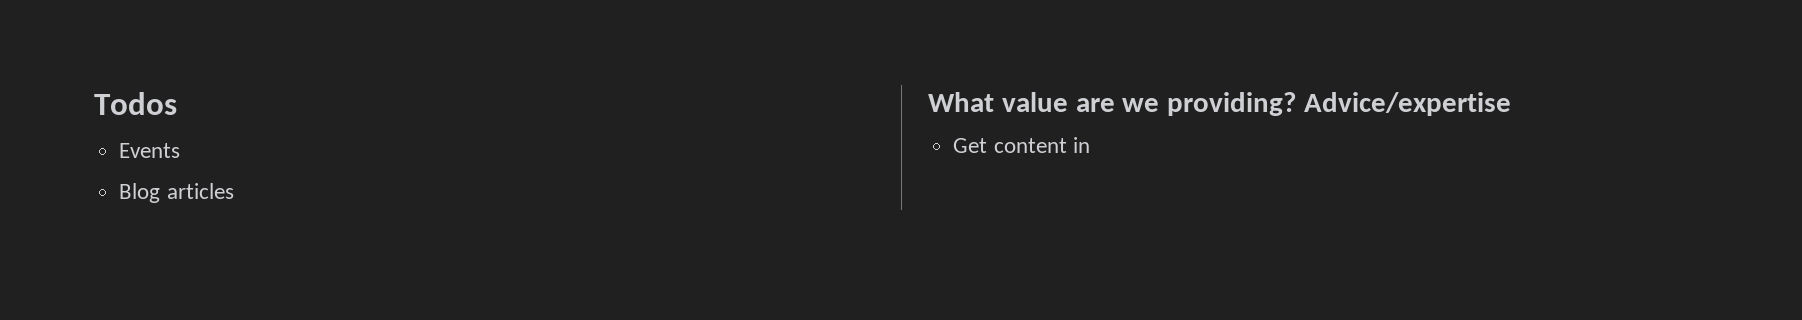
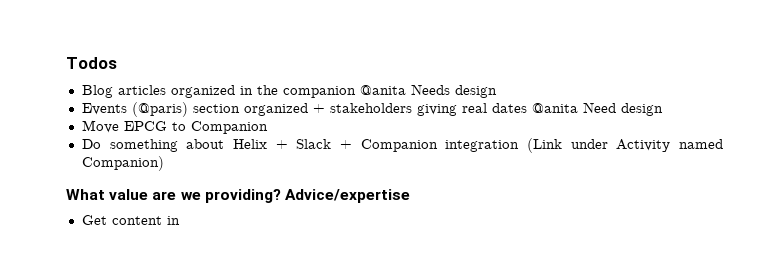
[119,143,181,158] // Events -> (117, 63) none
(234, 191) none -> [170,84,497,98] [81,102,663,117] [81,120,268,134] [81,138,724,153] [81,156,164,171] organized in the companion @anita Needs design // Events (@paris) section organized + stakeholders giving real dates @anita Need design // Move EPCG to Companion // Do something about Helix + Slack + Companion integration (Link under Activity named Companion)

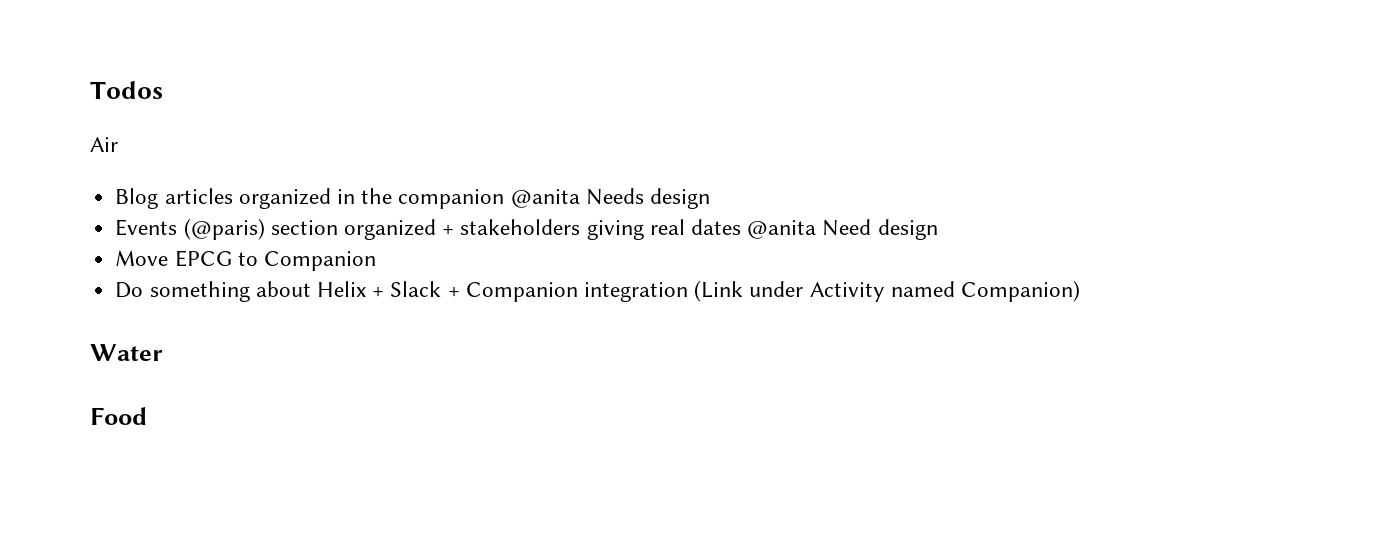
(117, 63) none -> [90,137,118,152] // Air
[66,189,410,203] [81,215,180,225] What value are we providing? Advice/expertise // Get content in -> [90,344,163,361] [90,407,147,425] Water // Food

